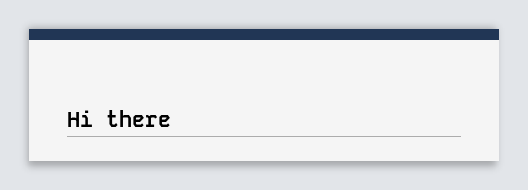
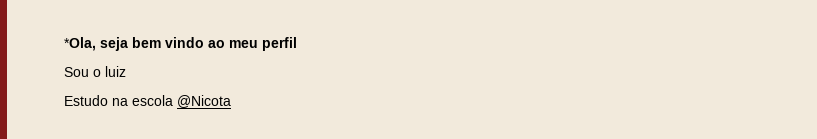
[67,110,171,127] Hi there -> [64,37,297,51] [64,66,126,77] [64,95,231,108] *Ola, seja bem vindo ao meu perfil // Sou o luiz // Estudo na escola @Nicota

